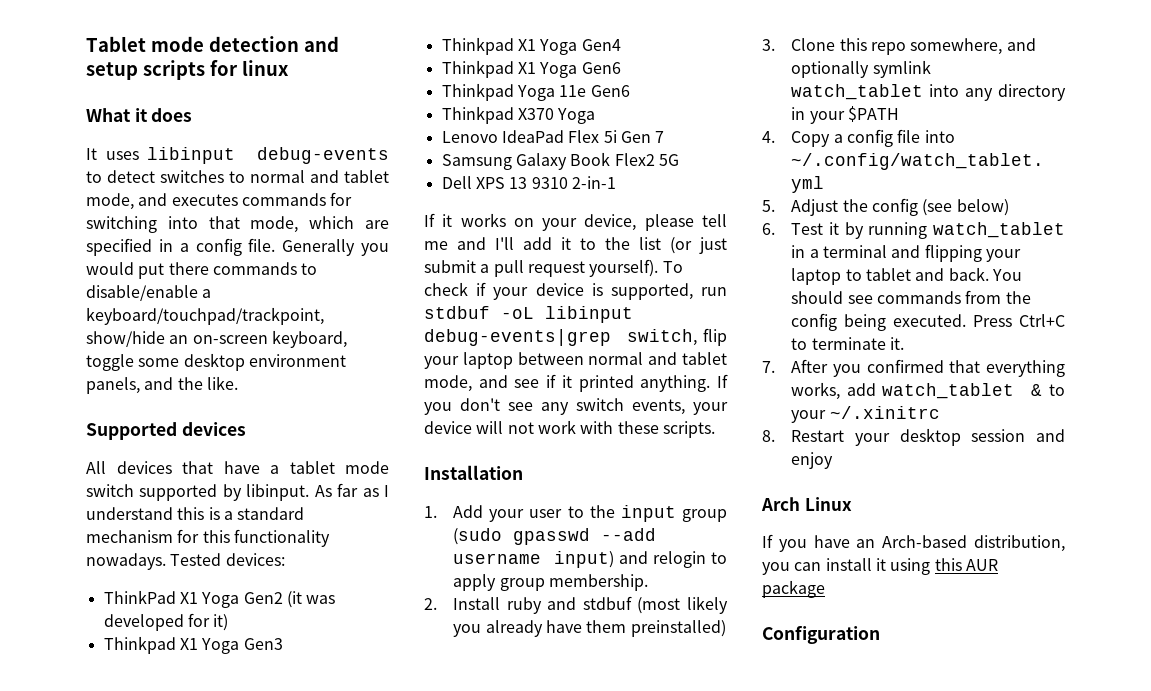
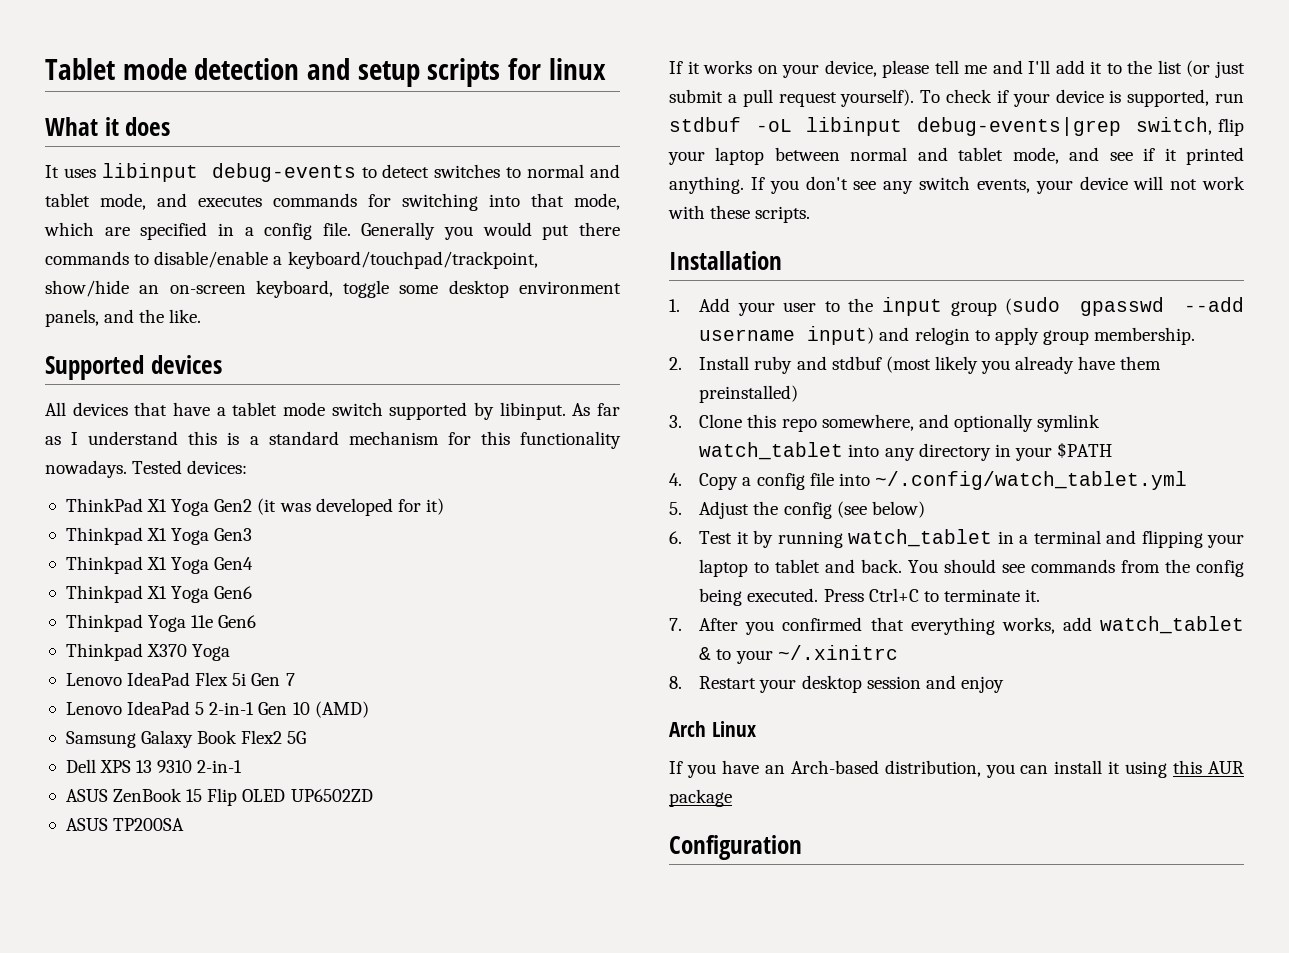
(665, 137) none -> [65,701,369,718] // Lenovo IdeaPad 5 2-in-1 Gen 10 (AMD)
(616, 182) none -> [65,788,373,806] [65,818,185,831] // ASUS ZenBook 15 Flip OLED UP6502ZD // ASUS TP200SA

